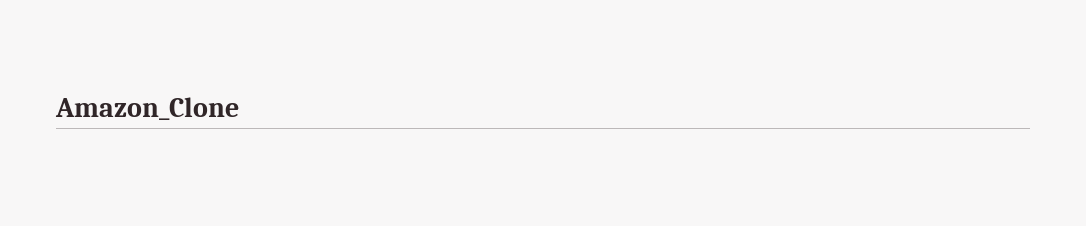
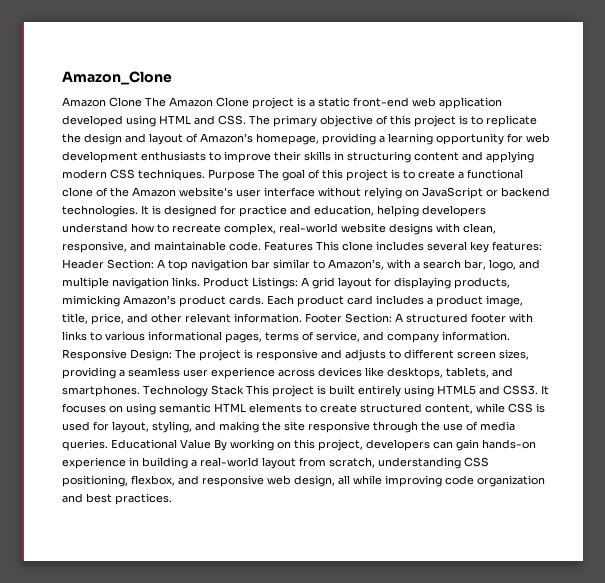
(239, 108) none -> [62,97,502,109] [62,115,537,127] [62,133,550,145] [62,151,534,163] [62,169,523,181] [62,187,550,199] [62,205,486,217] [62,223,496,235] [62,241,542,253] [62,259,540,271] [62,277,510,289] [62,295,523,307] [62,313,533,325] [62,331,510,343] [62,349,529,361] [62,367,513,379] [62,385,549,397] [62,403,545,415] [62,421,515,433] [62,439,536,451] [62,457,489,469] [62,475,545,487] [62,493,172,505] // Amazon Clone The Amazon Clone project is a static front-end web application developed using HTML and CSS. The primary objective of this project is to replicate the design and layout of Amazon’s homepage, providing a learning opportunity for web development enthusiasts to improve their skills in structuring content and applying modern CSS techniques. Purpose The goal of this project is to create a functional clone of the Amazon website's user interface without relying on JavaScript or backend technologies. It is designed for practice and education, helping developers understand how to recreate complex, real-world website designs with clean, responsive, and maintainable code. Features This clone includes several key features: Header Section: A top navigation bar similar to Amazon’s, with a search bar, logo, and multiple navigation links. Product Listings: A grid layout for displaying products, mimicking Amazon’s product cards. Each product card includes a product image, title, price, and other relevant information. Footer Section: A structured footer with links to various informational pages, terms of service, and company information. Responsive Design: The project is responsive and adjusts to different screen sizes, providing a seamless user experience across devices like desktops, tablets, and smartphones. Technology Stack This project is built entirely using HTML5 and CSS3. It focuses on using semantic HTML elements to create structured content, while CSS is used for layout, styling, and making the site responsive through the use of media queries. Educational Value By working on this project, developers can gain hands-on experience in building a real-world layout from scratch, understanding CSS positioning, flexbox, and responsive web design, all while improving code organization and best practices.

